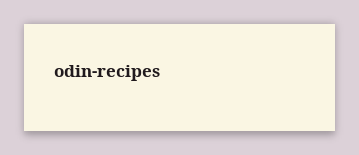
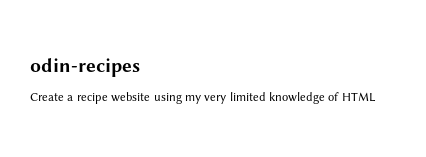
(160, 73) none -> [30,92,376,104] // Create a recipe website using my very limited knowledge of HTML

